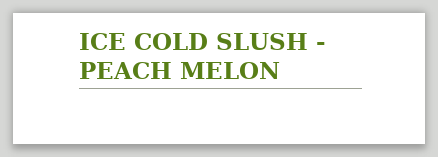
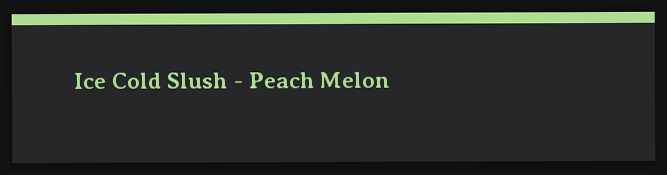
[79,33,326,50] [79,62,280,79] ICE COLD SLUSH - PEACH MELON -> [73,71,392,89] Ice Cold Slush - Peach Melon

